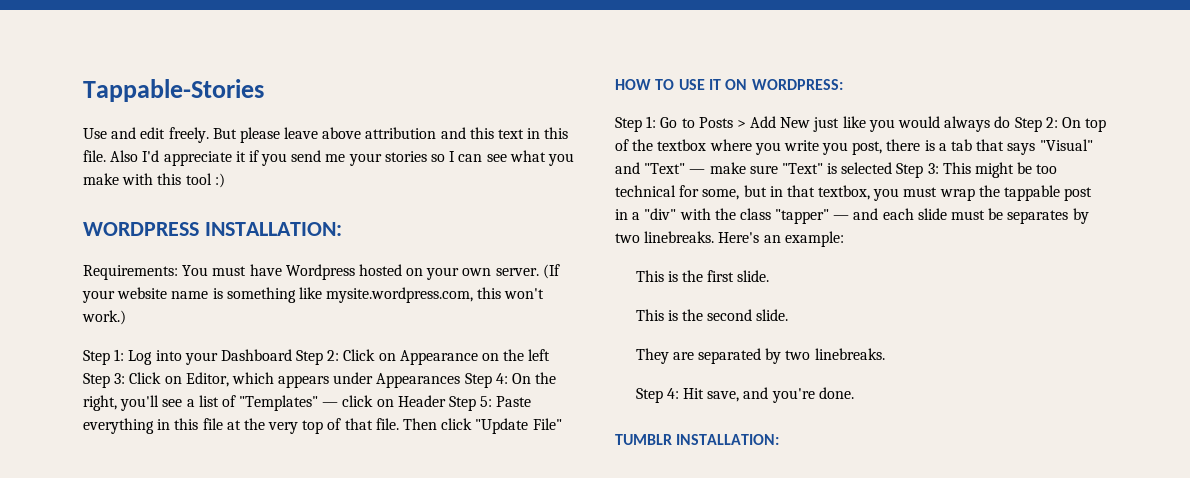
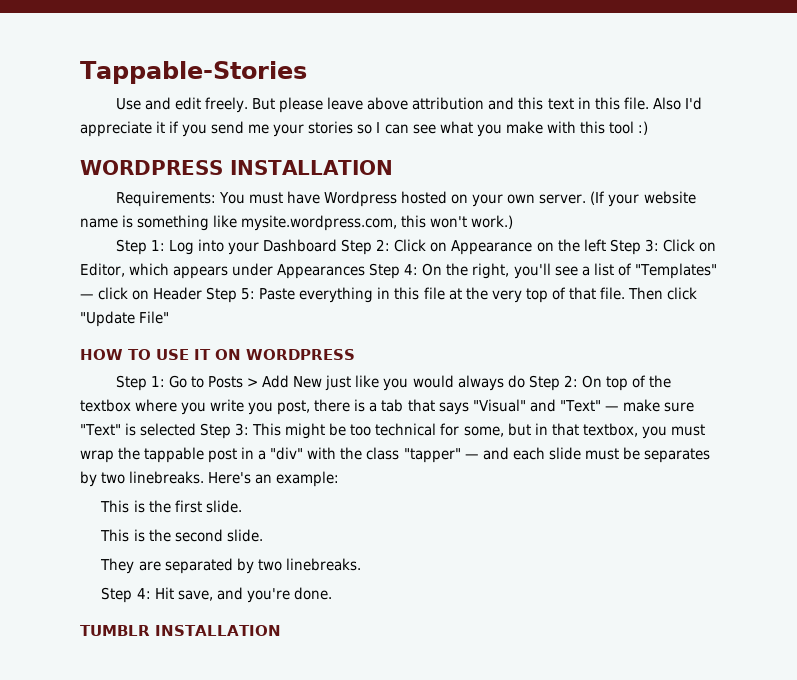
[204,222,342,236] INSTALLATION: -> [229,160,393,175] INSTALLATION
[751,79,843,90] WORDPRESS: -> [246,349,355,360] WORDPRESS
[676,434,780,445] INSTALLATION: -> [155,625,281,636] INSTALLATION

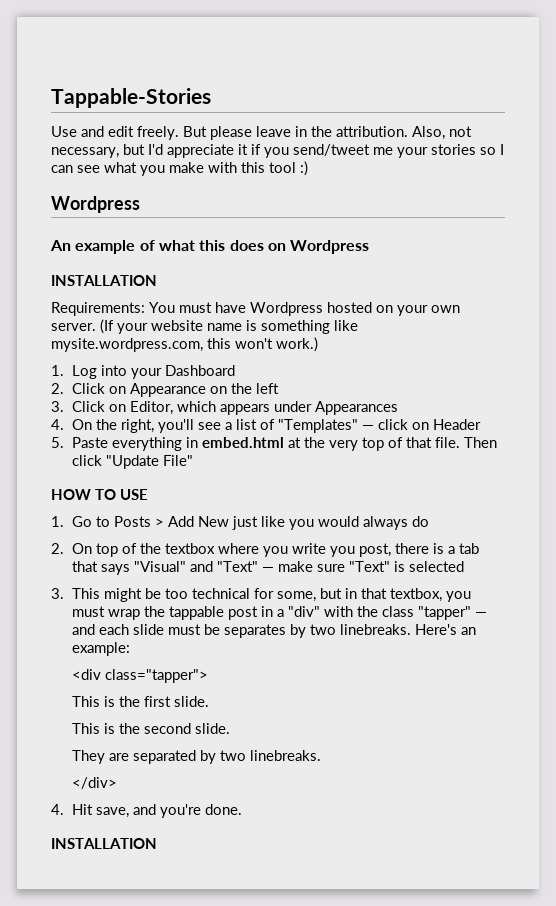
[367,97,681,110] above attribution and this text in this file. Also -> [295,126,472,140] [51,144,145,158] in the attribution. Also, not necessary, but
[211,121,245,134] send -> [293,144,370,156] send/tweet
[80,160,223,175] WORDPRESS -> [51,196,140,213] [50,240,370,254] Wordpress // An example of what this does on Wordpress //
[115,239,166,255] Step 1: -> [51,365,64,376] 1.
[341,239,391,255] Step 2: -> [51,383,64,394] // 2.
[609,239,659,255] Step 3: -> [51,401,64,412] // 3.
[369,263,419,279] Step 4: -> [51,419,64,430] // 4.
[206,287,256,303] Step 5: -> [51,437,64,448] // 5.
[394,287,445,300] this file -> [201,437,284,448] embed.html
[194,349,355,360] [115,375,166,391] IT ON WORDPRESS // Step 1: -> [51,516,64,527] // 1.
[528,375,578,391] Step 2: -> [51,543,64,554] // 2.
[200,423,250,439] Step 3: -> [51,588,64,599] // 3.
(340, 479) none -> [71,669,208,683] // <div class="tapper">
[101,587,151,603] Step 4: -> [71,777,117,789] [51,804,64,815] </div> // 4.
[80,625,150,636] TUMBLR -> (242, 809) none

